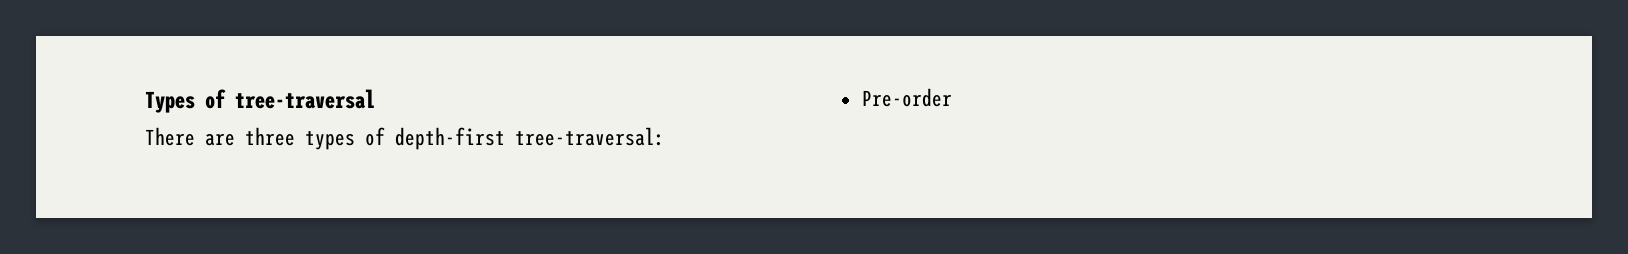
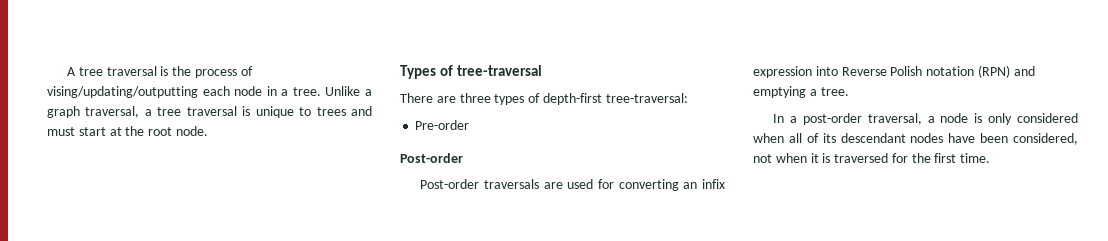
(145, 102) none -> [67,66,253,78] [47,86,372,98] [47,106,373,118] [47,126,208,136] A tree traversal is the process of vising/updating/outputting each node in a tree. Unlike a graph traversal, a tree traversal is unique to trees and must start at the root node. //
(952, 97) none -> [400,153,463,163] [420,179,725,191] [753,65,1035,78] [753,86,849,98] [773,113,1078,125] [753,133,1078,145] [753,153,991,163] // Post-order // Post-order traversals are used for converting an infix expression into Reverse Polish notation (RPN) and emptying a tree. // In a post-order traversal, a node is only considered when all of its descendant nodes have been considered, not when it is traversed for the first time.

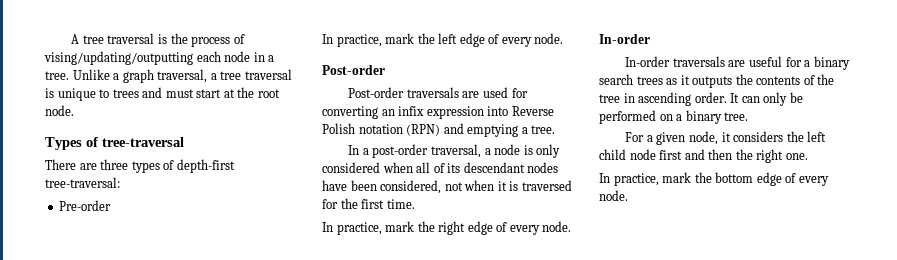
(470, 125) none -> [322,33,564,47] // In practice, mark the left edge of every node.
(991, 158) none -> [322,221,572,235] [599,34,650,44] [625,56,850,70] [599,74,835,88] [599,92,803,106] [599,110,749,124] [625,131,827,145] [599,149,808,163] [599,172,829,186] [599,190,628,201] // In practice, mark the right edge of every node. // In-order // In-order traversals are useful for a binary search trees as it outputs the contents of the tree in ascending order. It can only be performed on a binary tree. // For a given node, it considers the left child node first and then the right one. // In practice, mark the bottom edge of every node.

